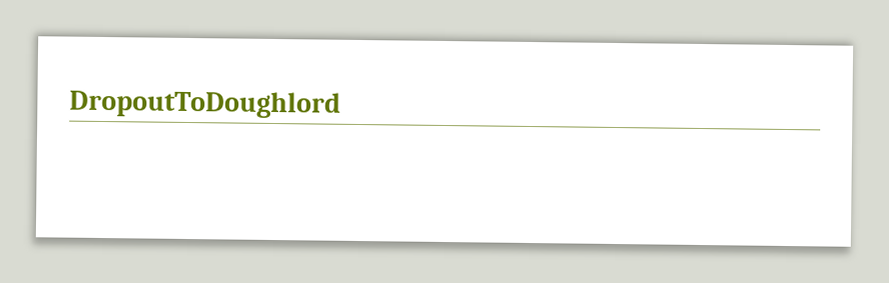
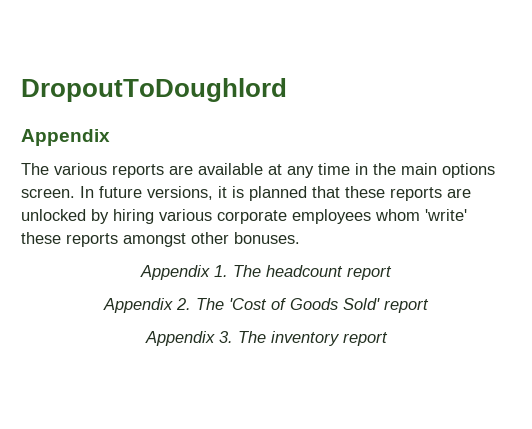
(341, 104) none -> [21,129,110,146] [21,163,495,178] [21,186,471,201] [21,209,467,224] [21,232,300,247] [140,265,392,280] [103,298,429,313] [144,331,388,346] // Appendix // The various reports are available at any time in the main options screen. In future versions, it is planned that these reports are unlocked by hiring various corporate employees whom 'write' these reports amongst other bonuses. // Appendix 1. The headcount report // Appendix 2. The 'Cost of Goods Sold' report // Appendix 3. The inventory report

